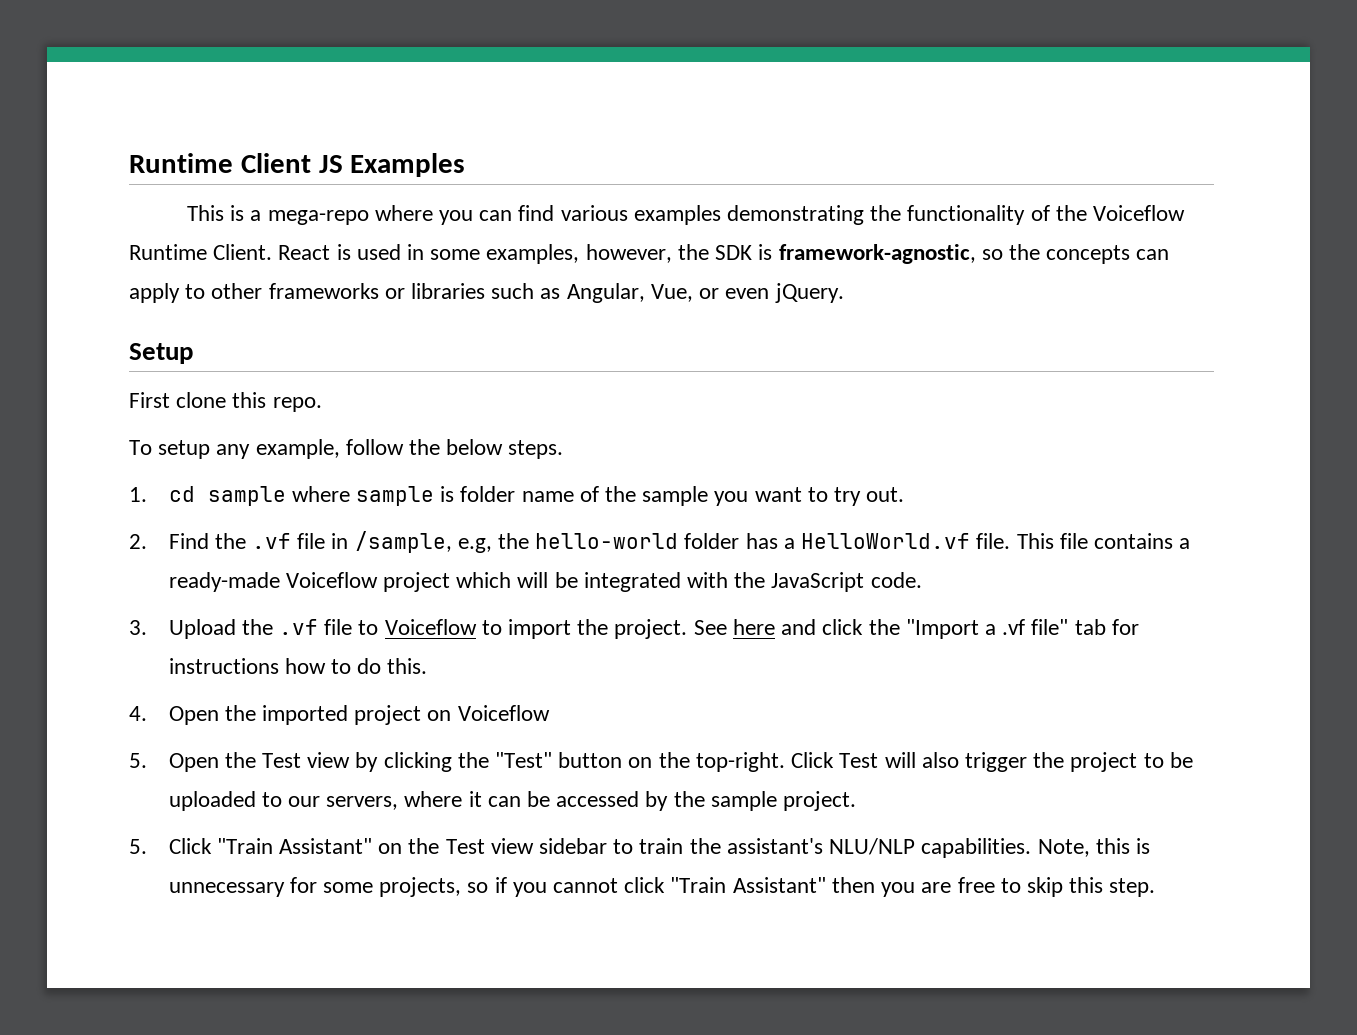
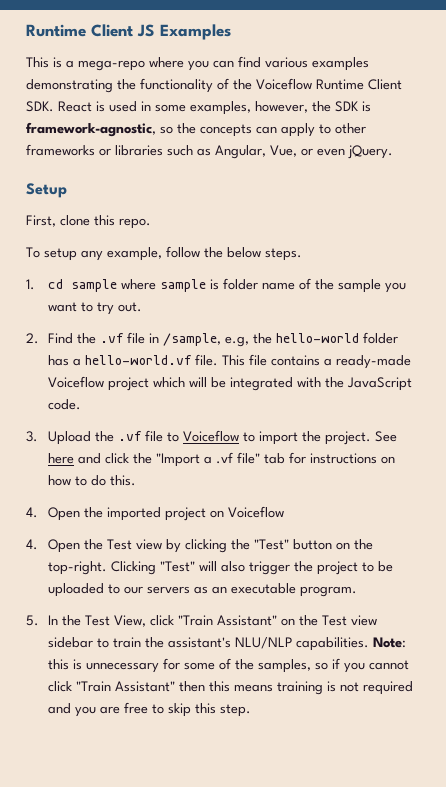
[213,244,273,260] Client. -> [368,79,402,90] [26,101,54,112] Client SDK.
[129,392,170,408] First -> [26,215,56,227] First,
[801,533,971,549] HelloWorld.vf -> [84,355,192,365] hello-world.vf
(279, 666) none -> [380,456,395,464] on
[129,753,147,768] 5. -> [26,539,38,550] 4.
[791,752,879,768] Click Test -> [110,561,195,575] Clicking "Test"
[326,791,857,811] [129,838,212,854] servers, where it can be accessed by the sample project. // 5. Click -> [146,583,357,597] [26,615,174,627] servers as an executable program. // 5. In the Test View, click
[1037,839,1090,857] Note, -> [372,637,406,648] Note:
[379,877,462,897] projects, -> [218,658,311,673] of the samples,
(875, 885) none -> [208,681,413,695] [47,703,71,714] this means training is not required and

